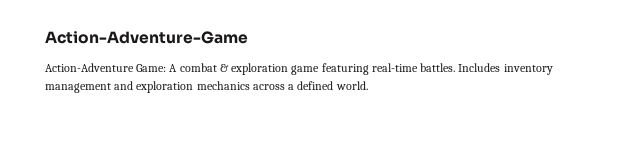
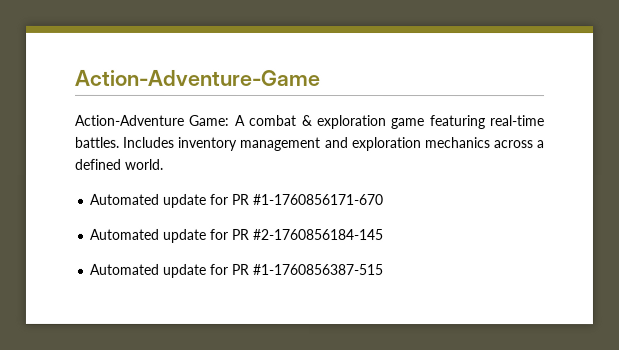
(368, 85) none -> [89,193,384,208] [89,228,384,243] [89,263,384,278] // Automated update for PR #1-1760856171-670 // Automated update for PR #2-1760856184-145 // Automated update for PR #1-1760856387-515

